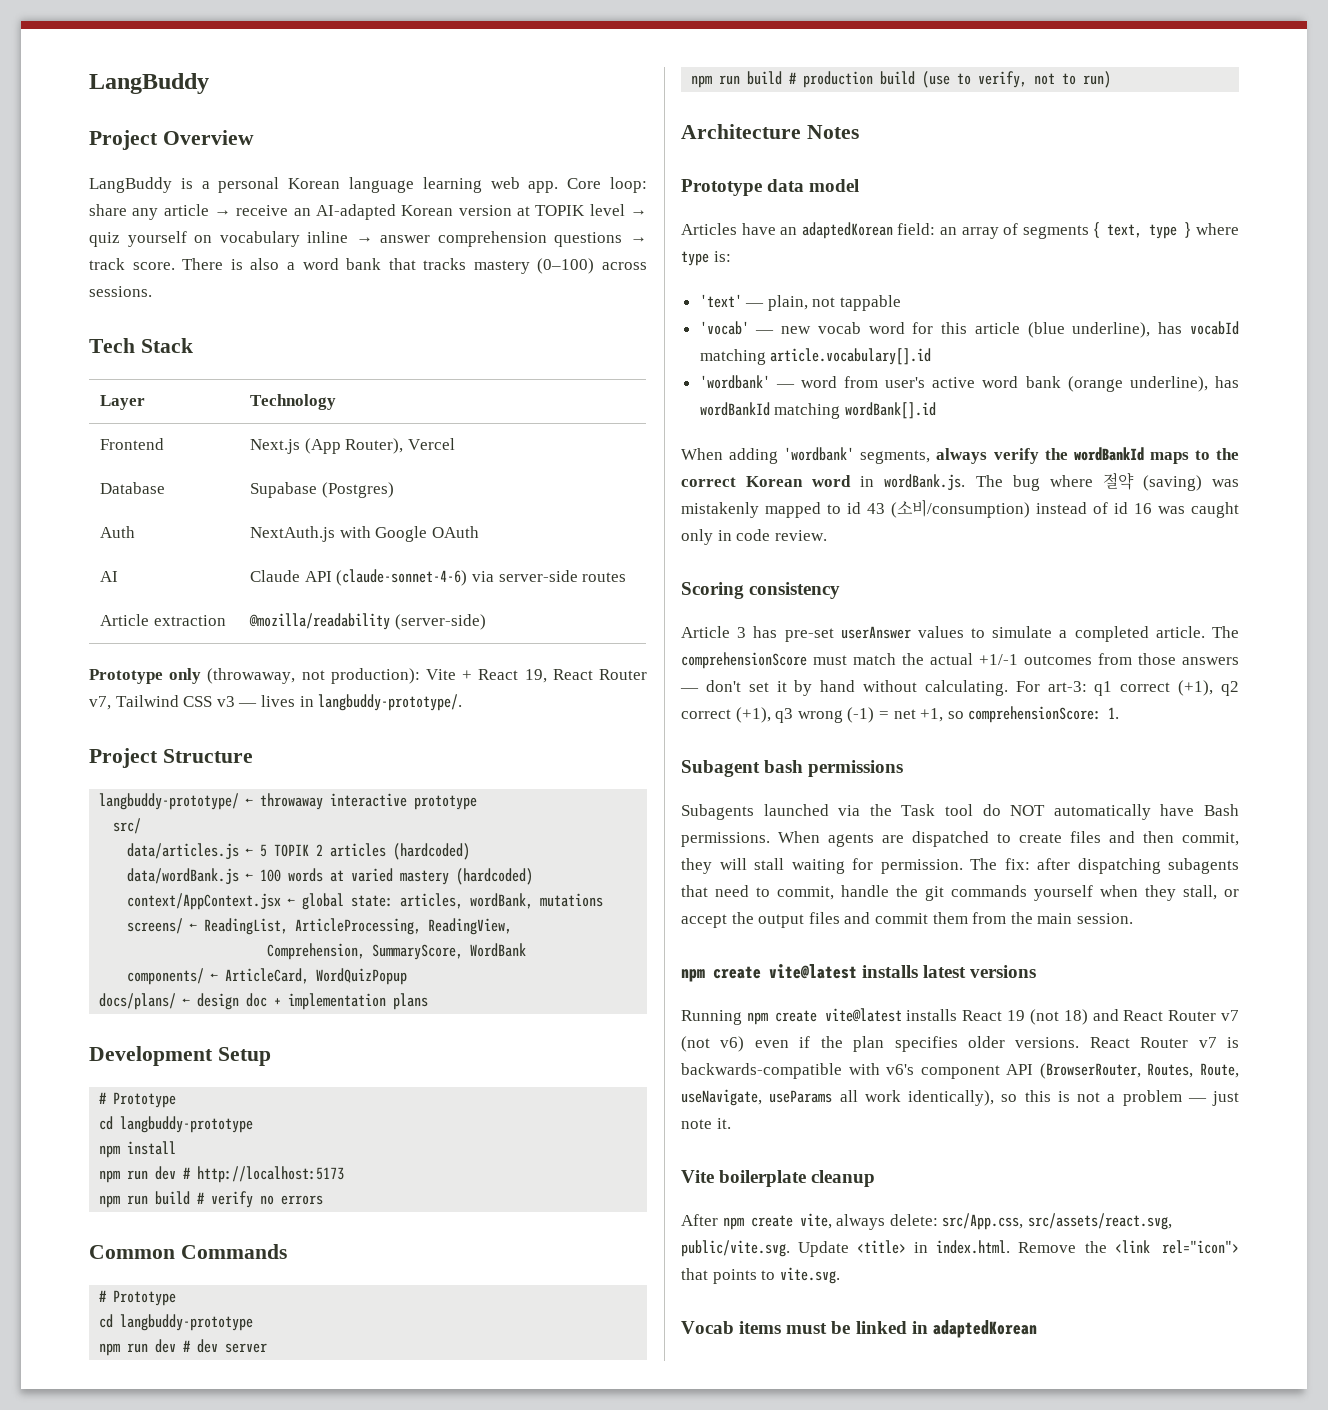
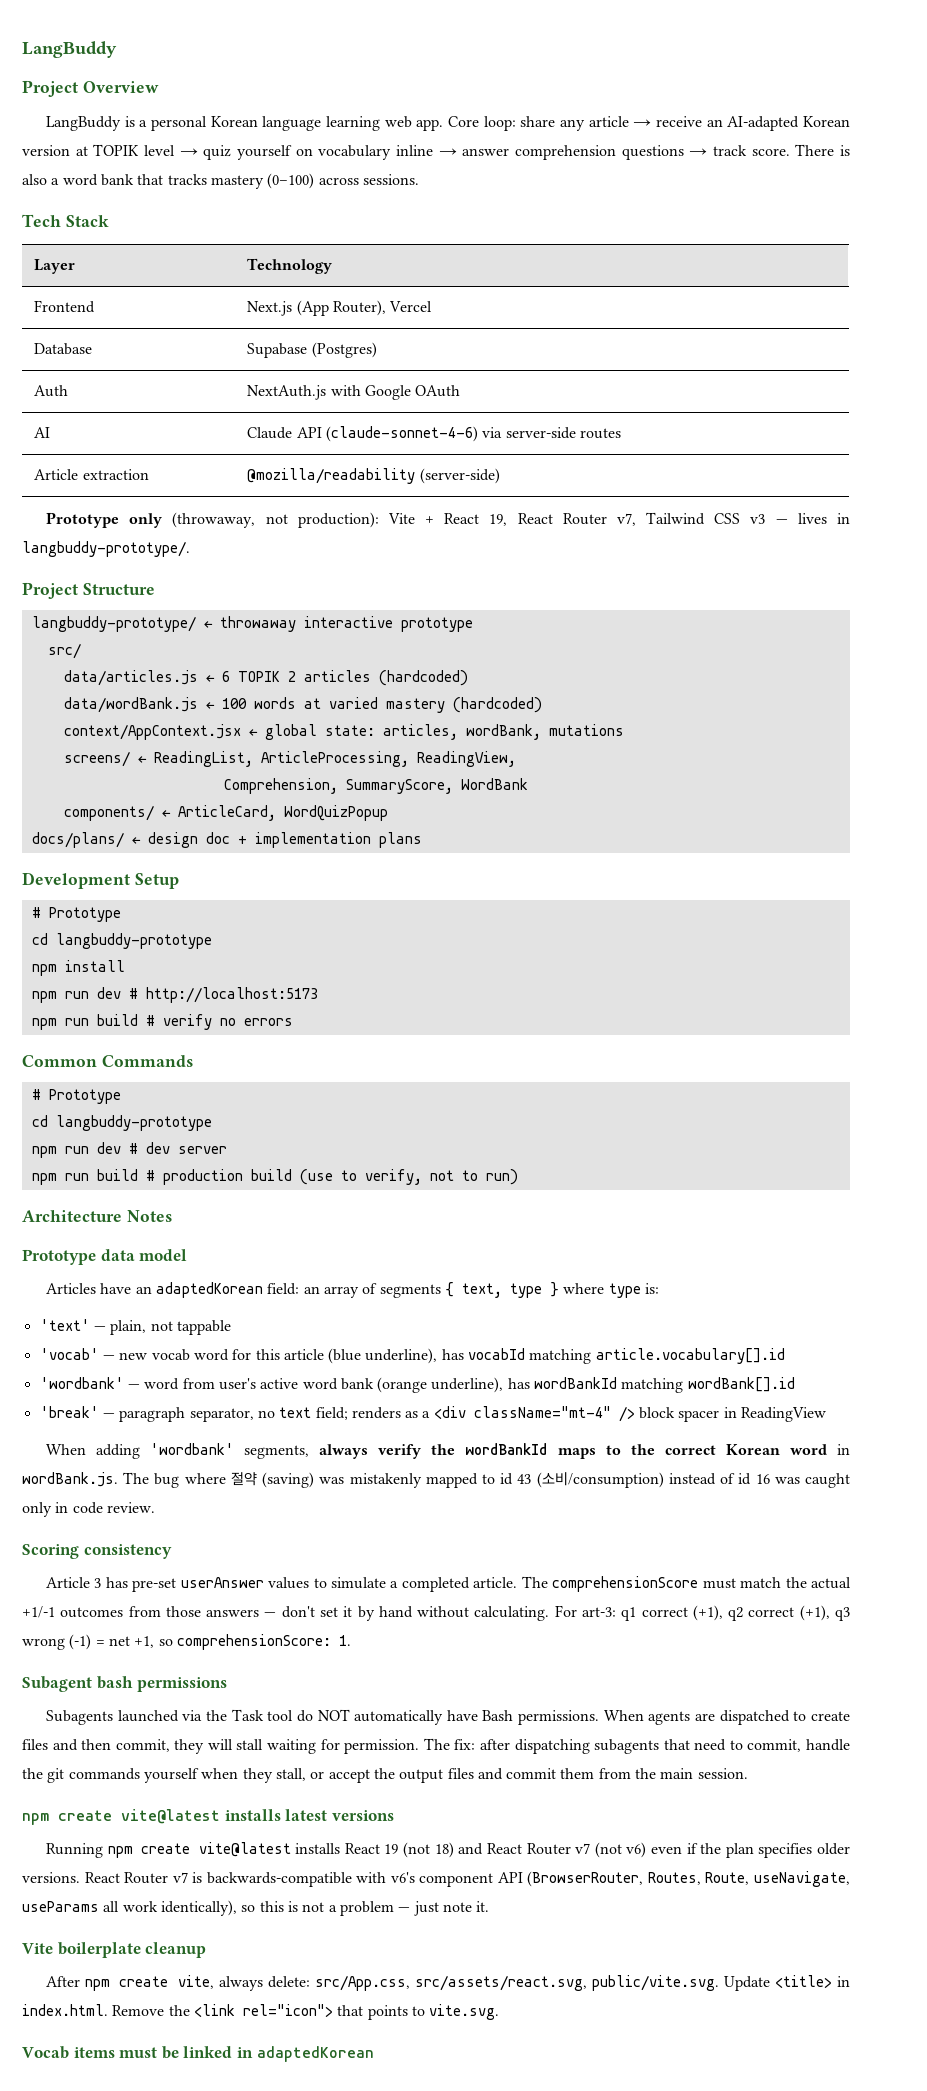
[260,844,268,857] 5 -> [221,671,230,682] 6
(936, 410) none -> [39,1406,827,1422] // 'break' — paragraph separator, no text field; renders as a <div className="mt-4" /> block spacer in ReadingView

